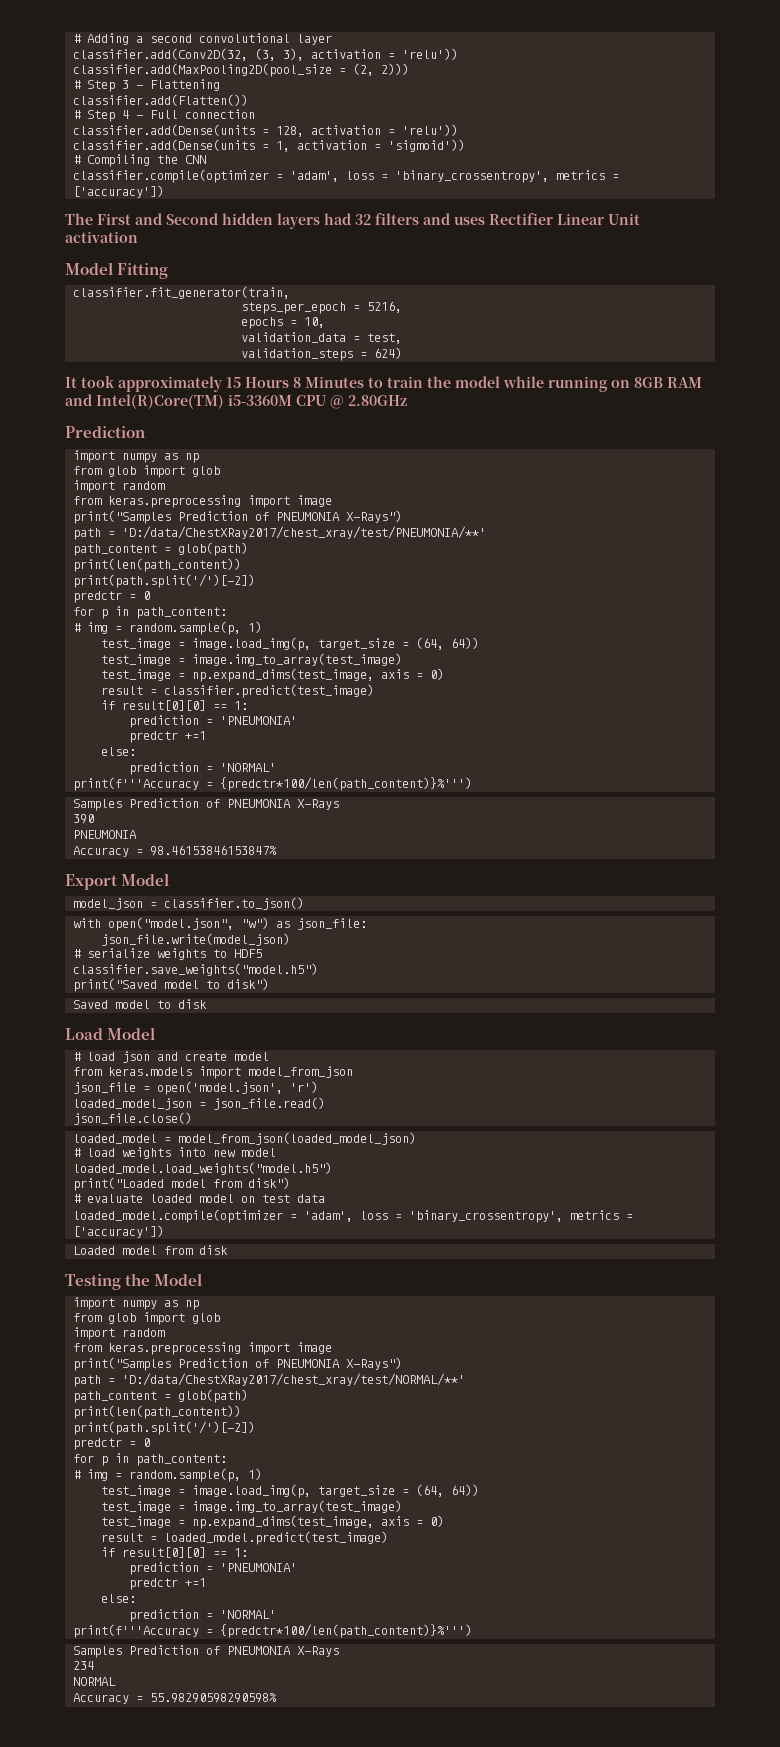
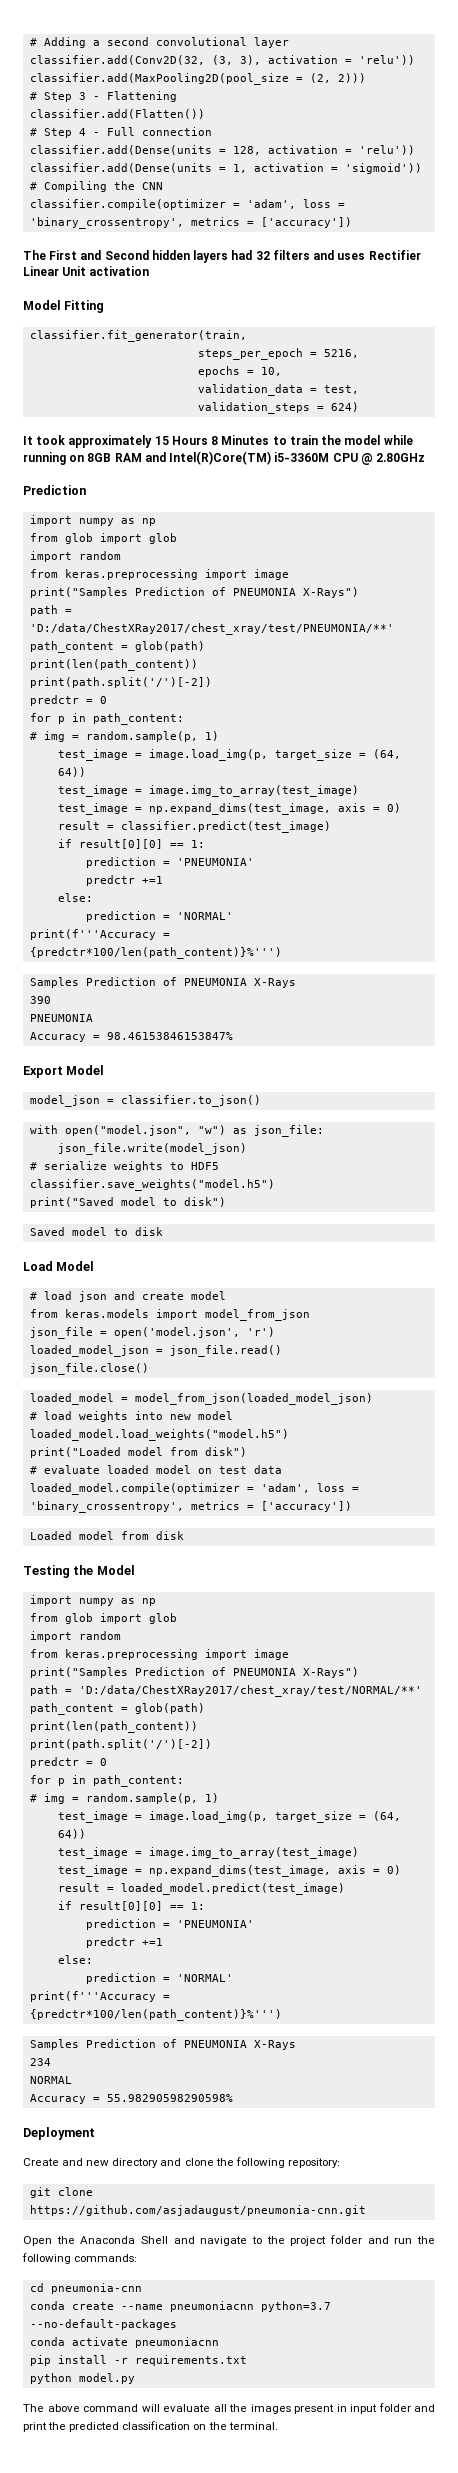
(277, 1698) none -> [23,2127,95,2140] [23,2157,340,2168] [29,2187,93,2198] [29,2205,366,2216] [23,2235,436,2246] [22,2253,138,2264] [29,2283,142,2294] [29,2301,331,2312] [29,2319,177,2330] [29,2337,219,2348] [29,2355,247,2366] [29,2373,135,2384] [23,2403,435,2414] [23,2421,278,2432] // Deployment // Create and new directory and clone the following repository: // git clone https://github.com/asjadaugust/pneumonia-cnn.git // Open the Anaconda Shell and navigate to the project folder and run the following commands: // cd pneumonia-cnn // conda create --name pneumoniacnn python=3.7 --no-default-packages // conda activate pneumoniacnn // pip install -r requirements.txt // python model.py // The above command will evaluate all the images present in input folder and print the predicted classification on the terminal.

